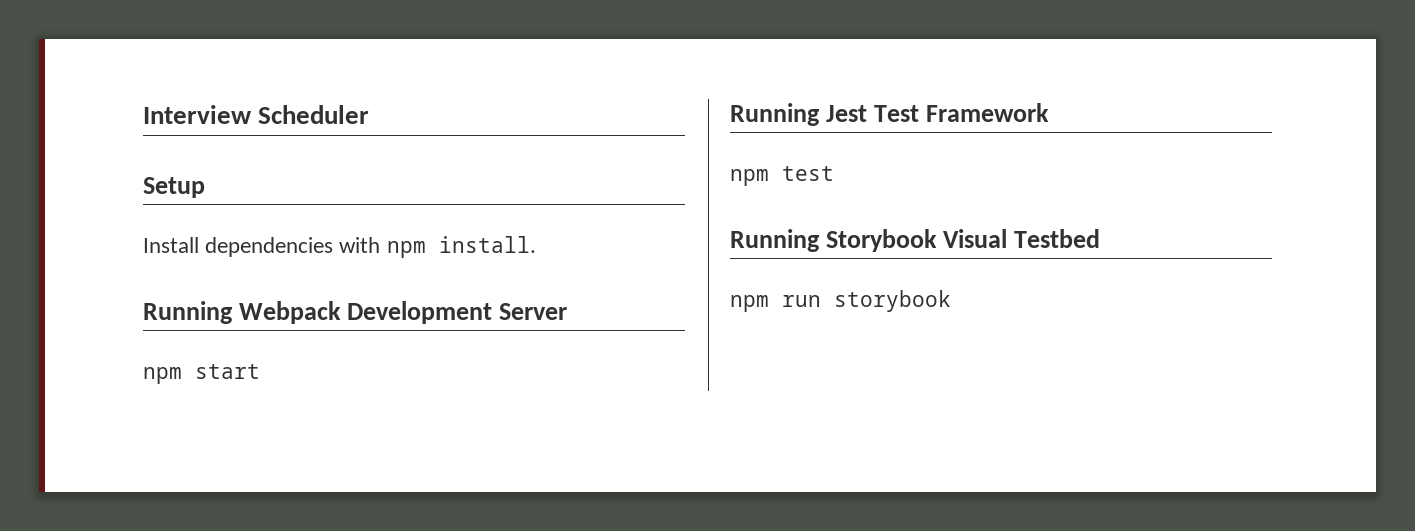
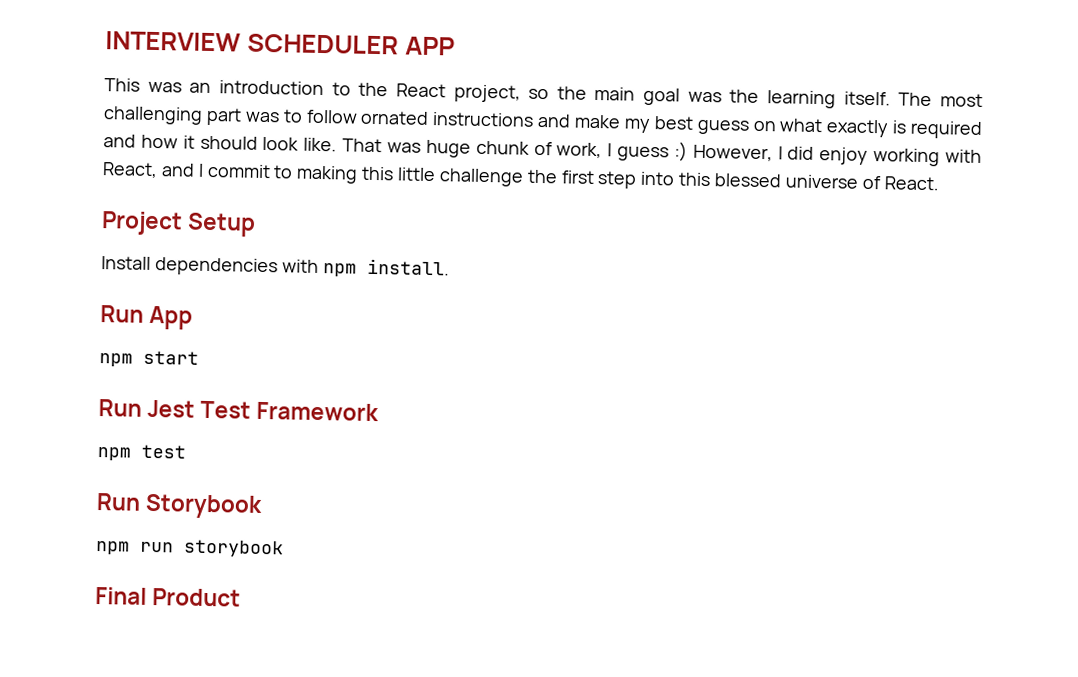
[143,105,370,124] Interview Scheduler // -> [105,31,455,56] [104,78,983,109] [103,106,983,140] [103,134,983,167] [102,162,939,191] [101,211,183,236] INTERVIEW SCHEDULER APP // This was an introduction to the React project, so the main goal was the learning itself. The most challenging part was to follow ornated instructions and make my best guess on what exactly is required and how it should look like. That was huge chunk of work, I guess :) However, I did enjoy working with React, and I commit to making this little challenge the first step into this blessed universe of React. // Project
[143,301,567,324] Running Webpack Development Server -> [100,305,194,330] Run App
[730,103,820,126] Running -> [98,399,142,417] Run
[730,229,820,252] Running -> [96,493,141,511] Run
[942,229,1100,248] Visual Testbed -> (264, 506) none
(951, 301) none -> [95,586,242,607] // Final Product

